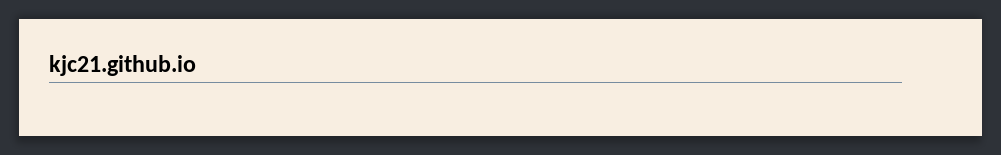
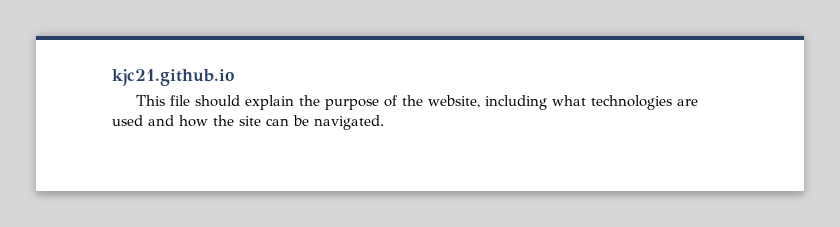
(196, 65) none -> [135,95,698,110] [112,115,384,130] // This file should explain the purpose of the website, including what technologies are used and how the site can be navigated.

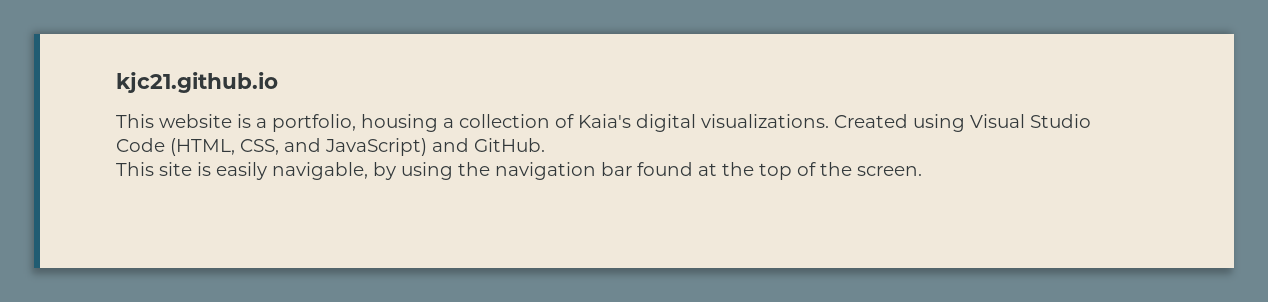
[169,95,698,110] [112,115,384,130] file should explain the purpose of the website, including what technologies are used and how the site can be navigated. -> [159,114,1091,132] [116,138,545,156] [116,162,922,180] website is a portfolio, housing a collection of Kaia's digital visualizations. Created using Visual Studio Code (HTML, CSS, and JavaScript) and GitHub. // This site is easily navigable, by using the navigation bar found at the top of the screen.

